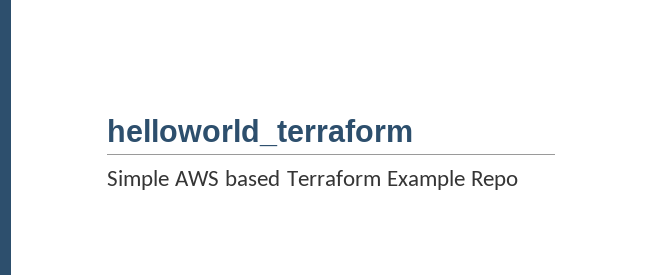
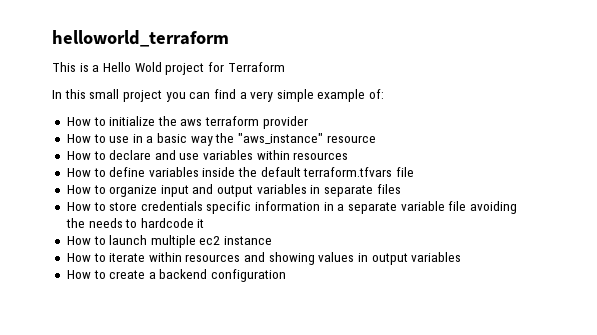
[107,170,519,190] Simple AWS based Terraform Example Repo -> [52,62,285,75] [52,89,385,102] [66,116,308,129] [66,133,376,146] [66,150,349,160] [66,167,415,177] [66,184,401,197] [66,201,517,214] [65,218,205,228] [66,235,273,248] [66,252,462,265] [66,269,287,282] This is a Hello Wold project for Terraform // In this small project you can find a very simple example of: // How to initialize the aws terraform provider // How to use in a basic way the "aws_instance" resource // How to declare and use variables within resources // How to define variables inside the default terraform.tfvars file // How to organize input and output variables in separate files // How to store credentials specific information in a separate variable file avoiding the needs to hardcode it // How to launch multiple ec2 instance // How to iterate within resources and showing values in output variables // How to create a backend configuration

